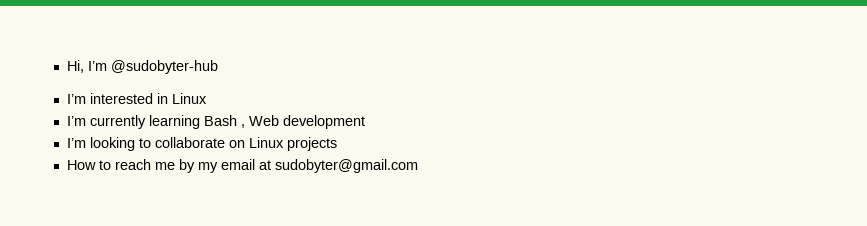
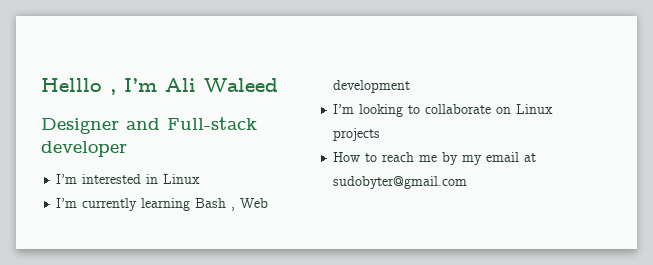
[66,60,218,74] Hi, I’m @sudobyter-hub -> [41,78,278,95] [41,117,257,134] [41,141,127,157] Helllo , I’m Ali Waleed // Designer and Full-stack developer

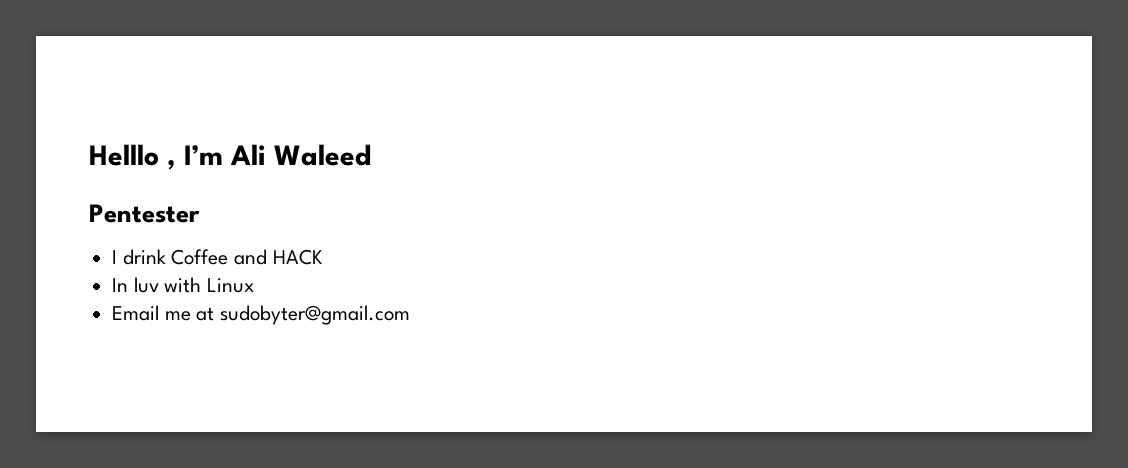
[41,117,257,134] [41,141,127,157] [56,174,201,184] [56,198,269,211] [333,80,411,93] [333,104,554,117] [333,128,381,141] [333,152,520,165] Designer and Full-stack developer // I’m interested in Linux // I’m currently learning Bash , Web development // I’m looking to collaborate on Linux projects // How to reach me by my email -> [89,204,200,223] [112,249,323,265] [112,277,255,293] [112,305,191,321] Pentester // I drink Coffee and HACK // In luv with Linux // Email me

